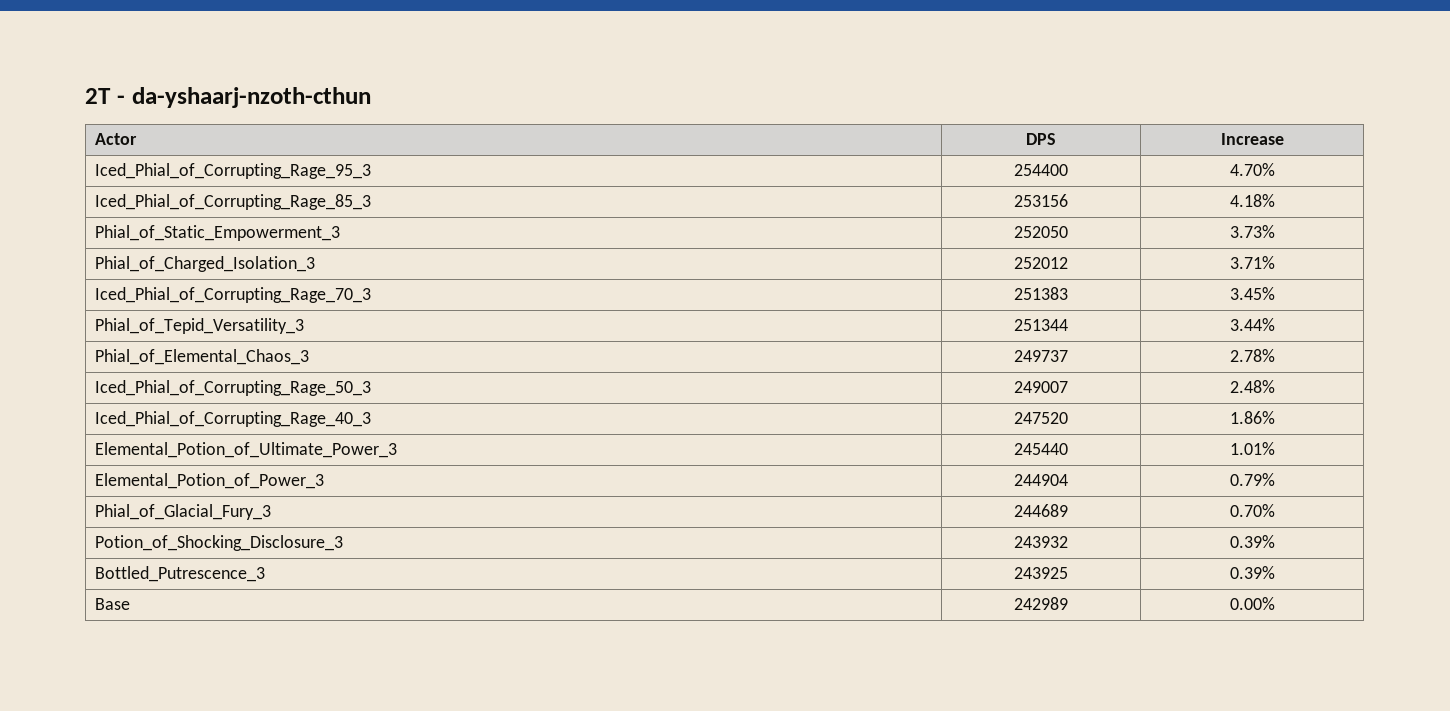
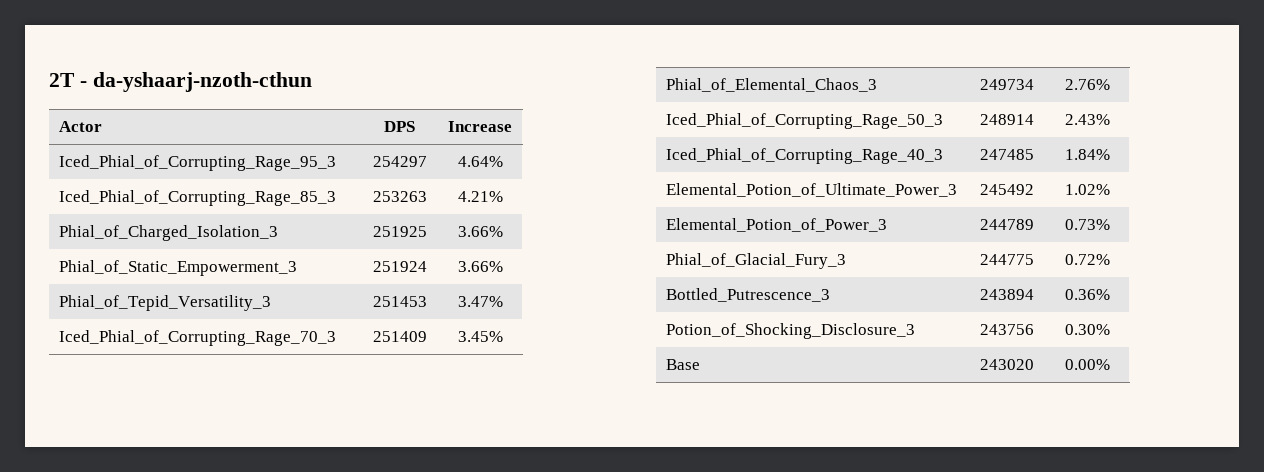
[1014,164,1068,176] [1229,163,1275,176] 254400 | 4.70% -> [372,156,427,167] [457,156,503,167] 254297 | 4.64%
[1014,194,1068,207] [1229,194,1275,207] [95,225,341,241] [1014,226,1068,238] [1229,225,1275,238] [95,256,316,272] [1014,257,1068,269] [1229,256,1275,269] 253156 | 4.18% // Phial_of_Static_Empowerment_3 | 252050 | 3.73% // Phial_of_Charged_Isolation_3 | 252012 | 3.71% -> [372,191,427,202] [457,191,503,202] [59,225,279,241] [372,226,427,237] [457,226,503,237] [59,260,298,276] [372,261,427,272] [457,261,503,272] [59,295,272,311] [372,296,427,307] [457,296,503,307] 253263 | 4.21% // Phial_of_Charged_Isolation_3 | 251925 | 3.66% // Phial_of_Static_Empowerment_3 | 251924 | 3.66% // Phial_of_Tepid_Versatility_3 | 251453 | 3.47%
[1014,287,1068,300] 251383 -> [372,331,427,342] 251409
[95,318,305,334] [1014,319,1068,331] [1229,318,1275,331] // Phial_of_Tepid_Versatility_3 | 251344 | 3.44% -> (503, 336) none
[1014,350,1068,362] [1229,349,1275,362] 249737 | 2.78% -> [979,79,1034,90] [1064,79,1110,90] 249734 | 2.76%
[1014,381,1068,393] [1229,380,1275,393] 249007 | 2.48% -> [979,114,1034,125] [1064,114,1110,125] 248914 | 2.43%
[1014,412,1068,424] [1229,411,1275,424] 247520 | 1.86% -> [979,149,1034,160] [1064,149,1110,160] 247485 | 1.84%
[1014,443,1068,455] [1229,442,1275,455] 245440 | 1.01% -> [979,184,1034,195] [1064,184,1110,195] 245492 | 1.02%
[1014,474,1068,486] [1229,473,1275,486] 244904 | 0.79% -> [979,219,1034,230] [1064,219,1110,230] 244789 | 0.73%
[1014,504,1068,517] [1229,504,1275,517] [95,535,344,551] [1014,536,1068,548] [1229,535,1275,548] [95,566,266,582] [1014,567,1068,579] [1229,566,1275,579] 244689 | 0.70% // Potion_of_Shocking_Disclosure_3 | 243932 | 0.39% // Bottled_Putrescence_3 | 243925 | 0.39% -> [979,254,1034,265] [1064,254,1110,265] [666,288,831,302] [979,289,1034,300] [1064,289,1110,300] [666,323,916,339] [979,324,1034,335] [1064,324,1110,335] 244775 | 0.72% // Bottled_Putrescence_3 | 243894 | 0.36% // Potion_of_Shocking_Disclosure_3 | 243756 | 0.30%
[1014,597,1068,610] 242989 -> [979,359,1034,370] 243020

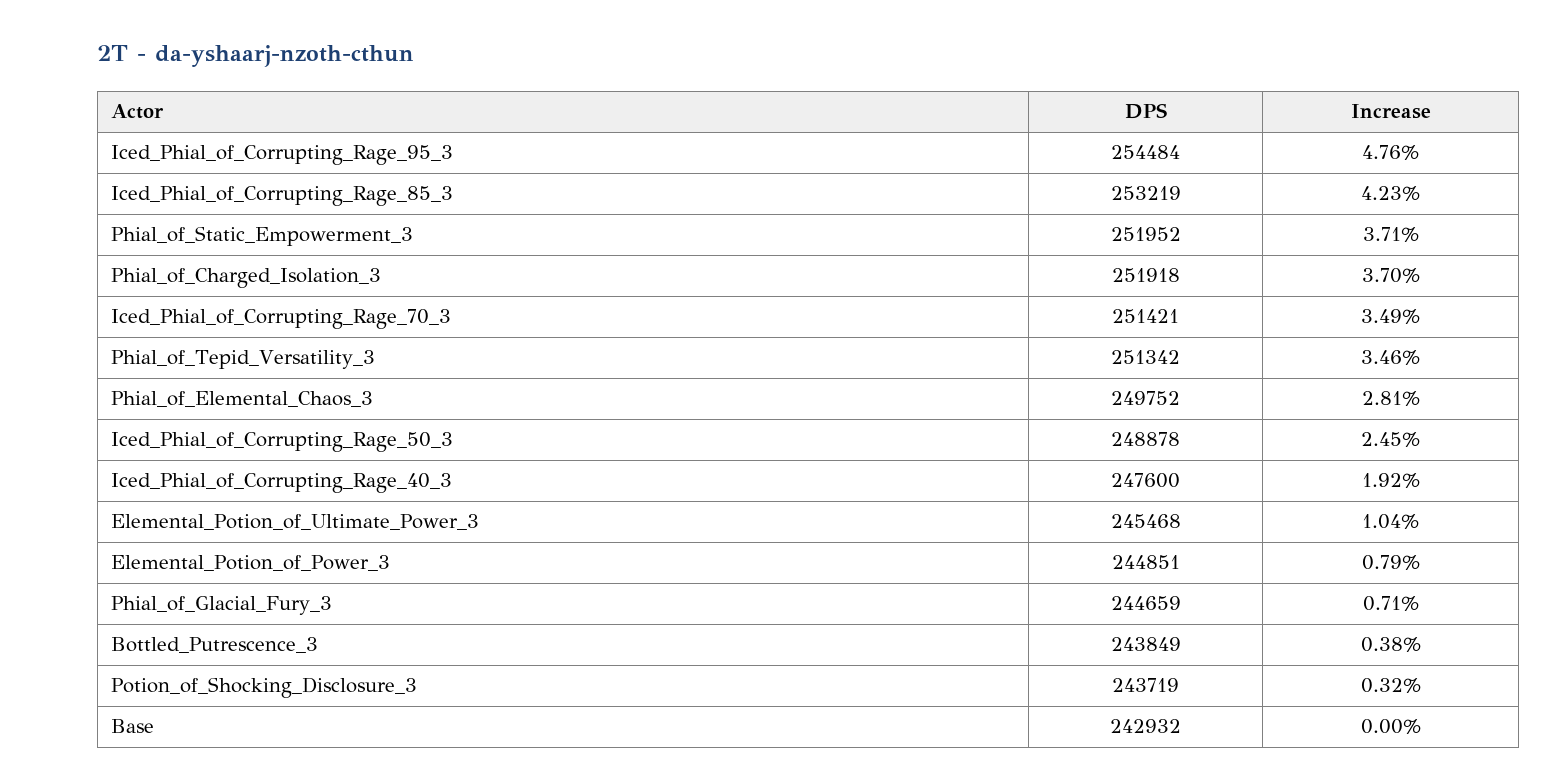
[372,156,427,167] [457,156,503,167] 254297 | 4.64% -> [1111,145,1180,159] [1362,145,1419,160] 254484 | 4.76%
[372,191,427,202] [457,191,503,202] [59,225,279,241] [372,226,427,237] [457,226,503,237] [59,260,298,276] [372,261,427,272] [457,261,503,272] [59,295,272,311] [372,296,427,307] [457,296,503,307] [59,330,337,346] [372,331,427,342] [457,331,503,342] 253263 | 4.21% // Phial_of_Charged_Isolation_3 | 251925 | 3.66% // Phial_of_Static_Empowerment_3 | 251924 | 3.66% // Phial_of_Tepid_Versatility_3 | 251453 | 3.47% // Iced_Phial_of_Corrupting_Rage_70_3 | 251409 | 3.45% -> [1110,186,1181,200] [1361,186,1420,201] [110,226,413,246] [1110,227,1181,241] [1362,227,1419,242] [110,268,381,288] [1111,268,1180,282] [1361,268,1420,283] [110,309,451,329] [1112,309,1179,323] [1361,309,1420,324] [110,350,375,369] [1111,350,1180,364] [1361,350,1420,365] 253219 | 4.23% // Phial_of_Static_Empowerment_3 | 251952 | 3.71% // Phial_of_Charged_Isolation_3 | 251918 | 3.70% // Iced_Phial_of_Corrupting_Rage_70_3 | 251421 | 3.49% // Phial_of_Tepid_Versatility_3 | 251342 | 3.46%
[979,79,1034,90] [1064,79,1110,90] 249734 | 2.76% -> [1111,391,1180,405] [1361,391,1420,406] 249752 | 2.81%
[979,114,1034,125] [1064,114,1110,125] 248914 | 2.43% -> [1111,432,1180,446] [1361,432,1420,447] 248878 | 2.45%
[979,149,1034,160] [1064,149,1110,160] 247485 | 1.84% -> [1111,473,1180,488] [1361,473,1420,488] 247600 | 1.92%
[979,184,1034,195] [1064,184,1110,195] 245492 | 1.02% -> [1110,514,1181,528] [1362,514,1419,529] 245468 | 1.04%
[979,219,1034,230] [1064,219,1110,230] 244789 | 0.73% -> [1111,555,1180,569] [1361,555,1420,570] 244851 | 0.79%
[979,254,1034,265] [1064,254,1110,265] 244775 | 0.72% -> [1110,596,1181,610] [1362,596,1419,611] 244659 | 0.71%
[979,289,1034,300] [1064,289,1110,300] 243894 | 0.36% -> [1110,637,1181,651] [1360,637,1421,652] 243849 | 0.38%
[979,324,1034,335] [1064,324,1110,335] 243756 | 0.30% -> [1112,678,1179,692] [1360,678,1421,693] 243719 | 0.32%
[979,359,1034,370] 243020 -> [1110,719,1181,733] 242932

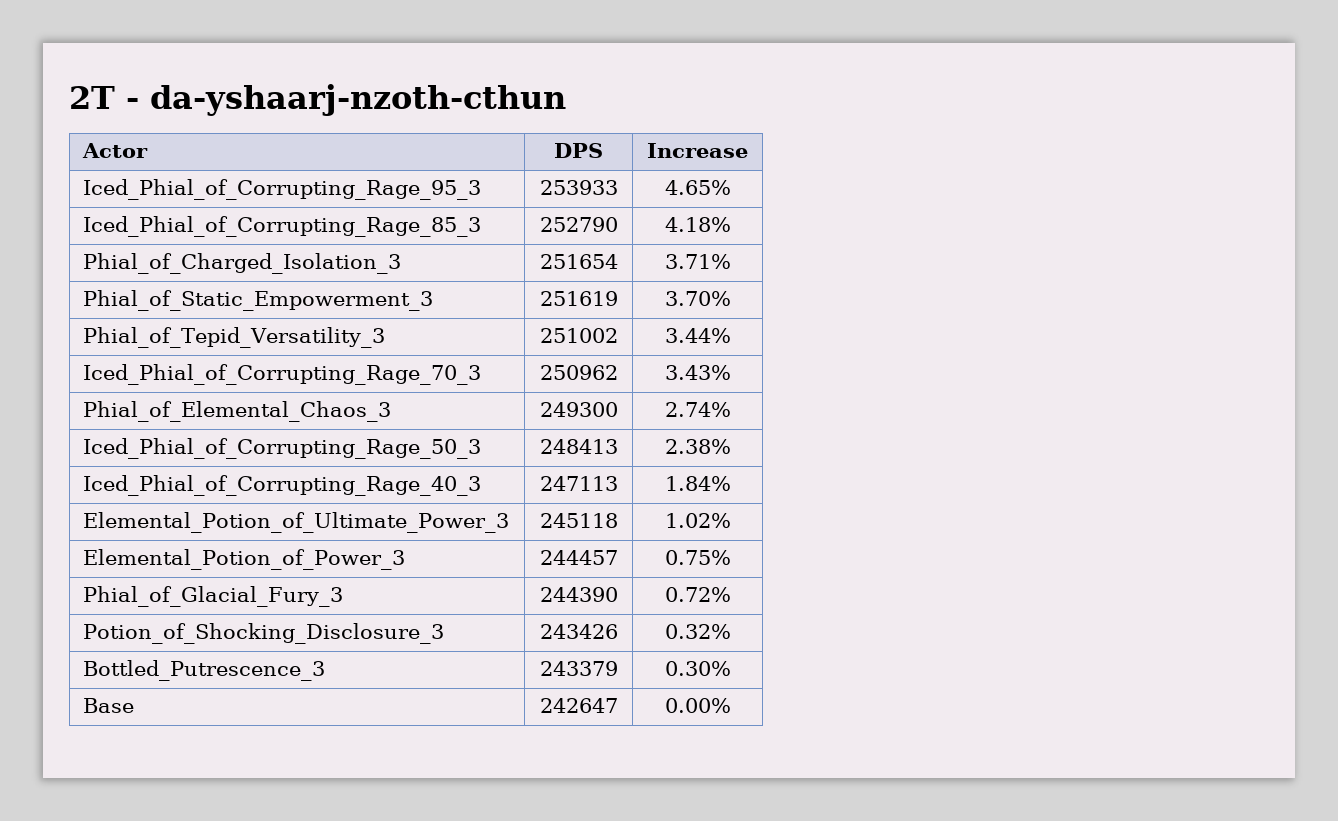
[1111,145,1180,159] [1362,145,1419,160] 254484 | 4.76% -> [539,180,618,195] [664,180,731,195] 253933 | 4.65%
[1110,186,1181,200] [1361,186,1420,201] [110,226,413,246] [1110,227,1181,241] [1362,227,1419,242] [110,268,381,288] [1111,268,1180,282] [1361,268,1420,283] [110,309,451,329] [1112,309,1179,323] [1361,309,1420,324] [110,350,375,369] [1111,350,1180,364] [1361,350,1420,365] 253219 | 4.23% // Phial_of_Static_Empowerment_3 | 251952 | 3.71% // Phial_of_Charged_Isolation_3 | 251918 | 3.70% // Iced_Phial_of_Corrupting_Rage_70_3 | 251421 | 3.49% // Phial_of_Tepid_Versatility_3 | 251342 | 3.46% -> [539,217,618,232] [664,217,731,232] [83,253,402,274] [539,254,618,269] [664,254,731,269] [83,290,434,311] [539,291,618,306] [664,291,731,306] [83,327,386,348] [539,328,618,343] [664,328,731,343] [83,364,482,385] [539,365,618,380] [664,365,731,380] 252790 | 4.18% // Phial_of_Charged_Isolation_3 | 251654 | 3.71% // Phial_of_Static_Empowerment_3 | 251619 | 3.70% // Phial_of_Tepid_Versatility_3 | 251002 | 3.44% // Iced_Phial_of_Corrupting_Rage_70_3 | 250962 | 3.43%
[1111,391,1180,405] [1361,391,1420,406] 249752 | 2.81% -> [539,402,618,417] [664,402,731,417] 249300 | 2.74%
[1111,432,1180,446] [1361,432,1420,447] 248878 | 2.45% -> [539,439,618,454] [664,439,731,454] 248413 | 2.38%
[1111,473,1180,488] [1361,473,1420,488] 247600 | 1.92% -> [539,476,618,491] [664,476,731,491] 247113 | 1.84%
[1110,514,1181,528] [1362,514,1419,529] 245468 | 1.04% -> [539,513,618,528] [664,513,731,528] 245118 | 1.02%
[1111,555,1180,569] [1361,555,1420,570] 244851 | 0.79% -> [539,550,618,565] [664,550,731,565] 244457 | 0.75%
[1110,596,1181,610] [1362,596,1419,611] [110,637,318,653] [1110,637,1181,651] [1360,637,1421,652] [110,677,417,698] [1112,678,1179,692] [1360,678,1421,693] 244659 | 0.71% // Bottled_Putrescence_3 | 243849 | 0.38% // Potion_of_Shocking_Disclosure_3 | 243719 | 0.32% -> [539,587,618,602] [664,587,731,602] [83,623,445,644] [539,624,618,639] [664,624,731,639] [83,660,326,681] [539,661,618,676] [664,661,731,676] 244390 | 0.72% // Potion_of_Shocking_Disclosure_3 | 243426 | 0.32% // Bottled_Putrescence_3 | 243379 | 0.30%
[1110,719,1181,733] 242932 -> [539,698,618,713] 242647

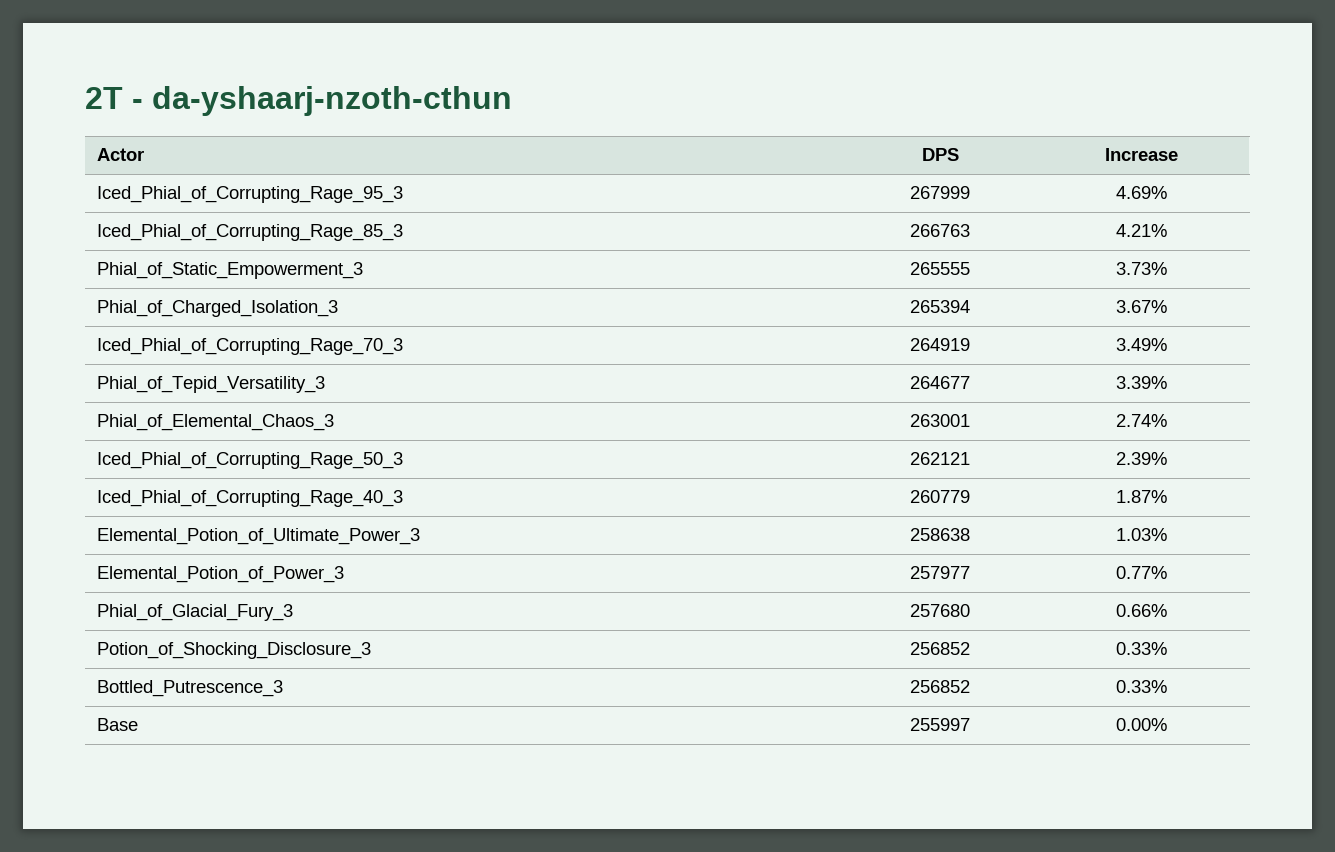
[539,180,618,195] [664,180,731,195] 253933 | 4.65% -> [910,186,970,199] [1116,186,1167,199] 267999 | 4.69%
[539,217,618,232] [664,217,731,232] [83,253,402,274] [539,254,618,269] [664,254,731,269] [83,290,434,311] [539,291,618,306] [664,291,731,306] [83,327,386,348] [539,328,618,343] [664,328,731,343] [83,364,482,385] [539,365,618,380] [664,365,731,380] 252790 | 4.18% // Phial_of_Charged_Isolation_3 | 251654 | 3.71% // Phial_of_Static_Empowerment_3 | 251619 | 3.70% // Phial_of_Tepid_Versatility_3 | 251002 | 3.44% // Iced_Phial_of_Corrupting_Rage_70_3 | 250962 | 3.43% -> [910,224,970,237] [1116,224,1167,237] [97,262,364,279] [910,262,970,275] [1116,262,1167,275] [97,300,339,317] [910,300,970,313] [1116,300,1167,313] [97,338,404,355] [910,338,970,351] [1116,338,1167,351] [97,376,326,393] [910,376,970,389] [1116,376,1167,389] 266763 | 4.21% // Phial_of_Static_Empowerment_3 | 265555 | 3.73% // Phial_of_Charged_Isolation_3 | 265394 | 3.67% // Iced_Phial_of_Corrupting_Rage_70_3 | 264919 | 3.49% // Phial_of_Tepid_Versatility_3 | 264677 | 3.39%
[539,402,618,417] 249300 -> [910,414,970,427] 263001
[539,439,618,454] [664,439,731,454] 248413 | 2.38% -> [910,452,970,465] [1116,452,1167,465] 262121 | 2.39%
[539,476,618,491] [664,476,731,491] 247113 | 1.84% -> [910,490,970,503] [1116,490,1167,503] 260779 | 1.87%
[539,513,618,528] [664,513,731,528] 245118 | 1.02% -> [910,528,970,541] [1116,528,1167,541] 258638 | 1.03%
[539,550,618,565] [664,550,731,565] 244457 | 0.75% -> [910,566,970,579] [1116,566,1167,579] 257977 | 0.77%
[539,587,618,602] [664,587,731,602] 244390 | 0.72% -> [910,604,970,617] [1116,604,1167,617] 257680 | 0.66%
[539,624,618,639] [664,624,731,639] 243426 | 0.32% -> [910,642,970,655] [1116,642,1167,655] 256852 | 0.33%
[539,661,618,676] [664,661,731,676] 243379 | 0.30% -> [910,680,970,693] [1116,680,1167,693] 256852 | 0.33%
[539,698,618,713] 242647 -> [910,718,970,731] 255997

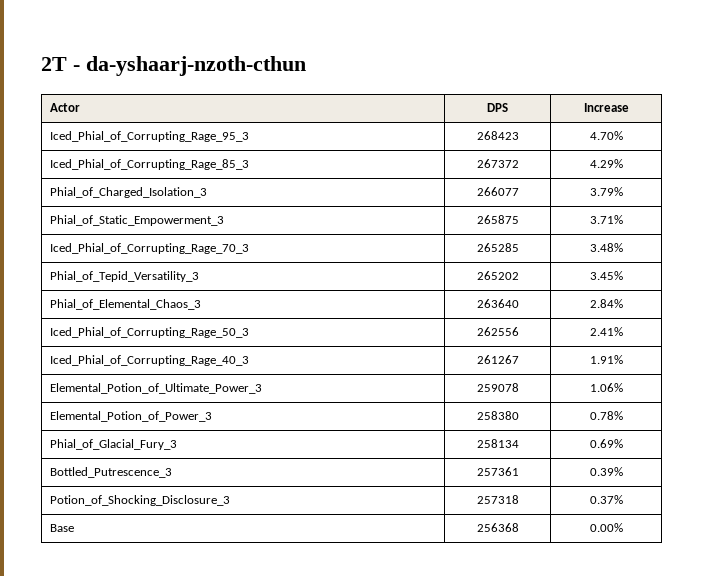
[910,186,970,199] [1116,186,1167,199] 267999 | 4.69% -> [476,131,519,140] [589,131,623,140] 268423 | 4.70%
[910,224,970,237] [1116,224,1167,237] [97,262,364,279] [910,262,970,275] [1116,262,1167,275] [97,300,339,317] [910,300,970,313] [1116,300,1167,313] 266763 | 4.21% // Phial_of_Static_Empowerment_3 | 265555 | 3.73% // Phial_of_Charged_Isolation_3 | 265394 | 3.67% -> [476,159,519,168] [589,159,623,168] [49,187,207,198] [476,187,519,196] [589,187,623,196] [49,215,224,226] [476,215,519,224] [589,215,623,224] 267372 | 4.29% // Phial_of_Charged_Isolation_3 | 266077 | 3.79% // Phial_of_Static_Empowerment_3 | 265875 | 3.71%
[910,338,970,351] [1116,338,1167,351] 264919 | 3.49% -> [476,243,519,252] [589,243,623,252] 265285 | 3.48%
[910,376,970,389] [1116,376,1167,389] 264677 | 3.39% -> [476,271,519,280] [589,271,623,280] 265202 | 3.45%
[910,414,970,427] [1116,414,1167,427] 263001 | 2.74% -> [476,299,519,308] [589,299,623,308] 263640 | 2.84%
[910,452,970,465] [1116,452,1167,465] 262121 | 2.39% -> [476,327,519,336] [589,327,623,336] 262556 | 2.41%
[910,490,970,503] [1116,490,1167,503] 260779 | 1.87% -> [476,355,519,364] [589,355,623,364] 261267 | 1.91%
[910,528,970,541] [1116,528,1167,541] 258638 | 1.03% -> [476,383,519,392] [589,383,623,392] 259078 | 1.06%
[910,566,970,579] [1116,566,1167,579] 257977 | 0.77% -> [476,411,519,420] [589,411,623,420] 258380 | 0.78%
[910,604,970,617] [1116,604,1167,617] [97,642,372,659] [910,642,970,655] [1116,642,1167,655] [97,680,284,697] [910,680,970,693] [1116,680,1167,693] 257680 | 0.66% // Potion_of_Shocking_Disclosure_3 | 256852 | 0.33% // Bottled_Putrescence_3 | 256852 | 0.33% -> [476,439,519,448] [589,439,623,448] [49,467,172,478] [476,467,519,476] [589,467,623,476] [49,495,230,506] [476,495,519,504] [589,495,623,504] 258134 | 0.69% // Bottled_Putrescence_3 | 257361 | 0.39% // Potion_of_Shocking_Disclosure_3 | 257318 | 0.37%
[910,718,970,731] 255997 -> [476,523,519,532] 256368

